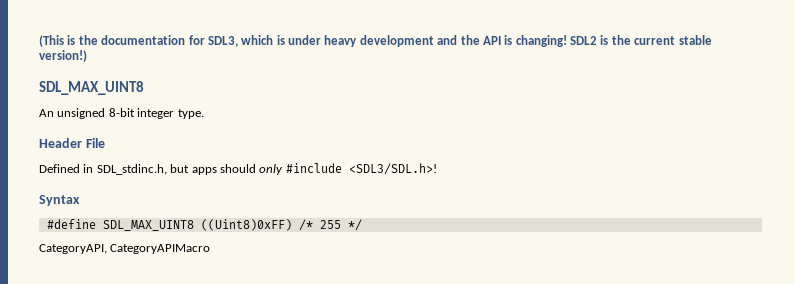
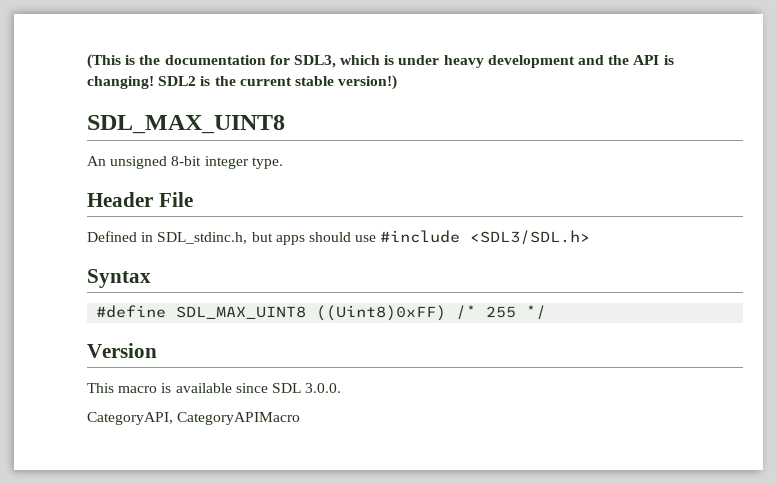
[259,163,437,175] only #include <SDL3/SDL.h>! -> [355,230,591,245] use #include <SDL3/SDL.h>
(362, 225) none -> [87,343,157,358] [87,383,342,393] // Version // This macro is available since SDL 3.0.0.

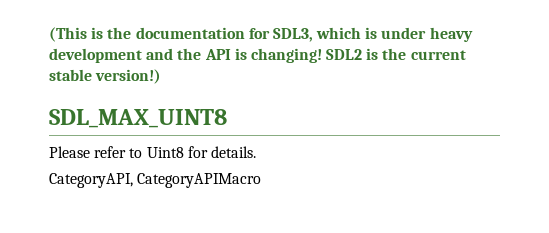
[87,156,283,169] [87,192,193,207] [87,230,591,245] [87,269,151,288] [96,305,547,321] [87,343,157,358] [87,383,342,393] An unsigned 8-bit integer type. // Header File // Defined in SDL_stdinc.h, but apps should use #include <SDL3/SDL.h> // Syntax // #define SDL_MAX_UINT8 ((Uint8)0xFF) /* 255 */ // Version // This macro is available since SDL 3.0.0. -> [49,146,256,158] Please refer to Uint8 for details.

